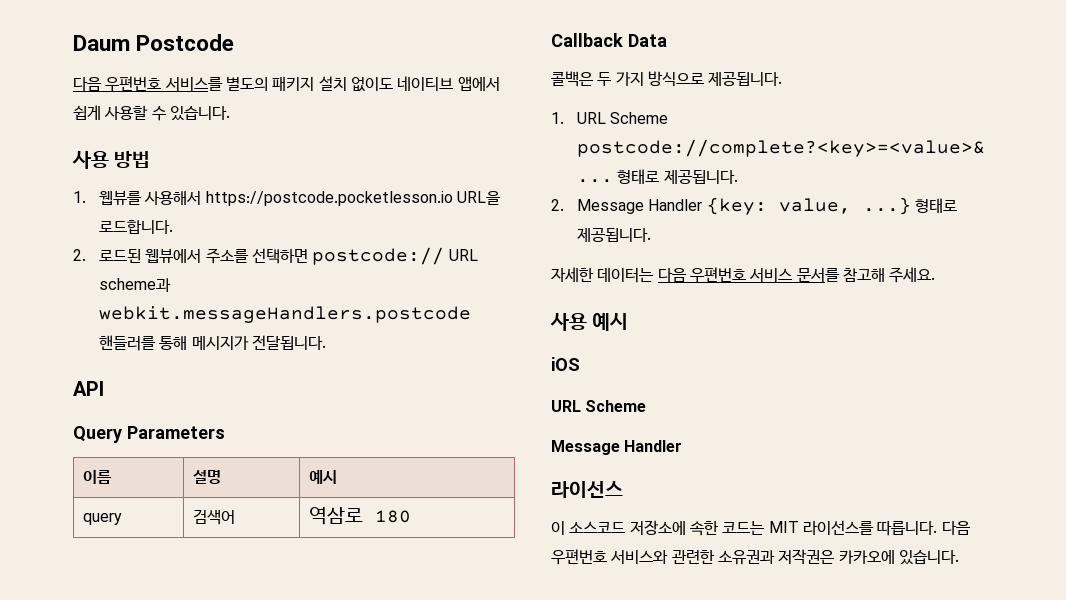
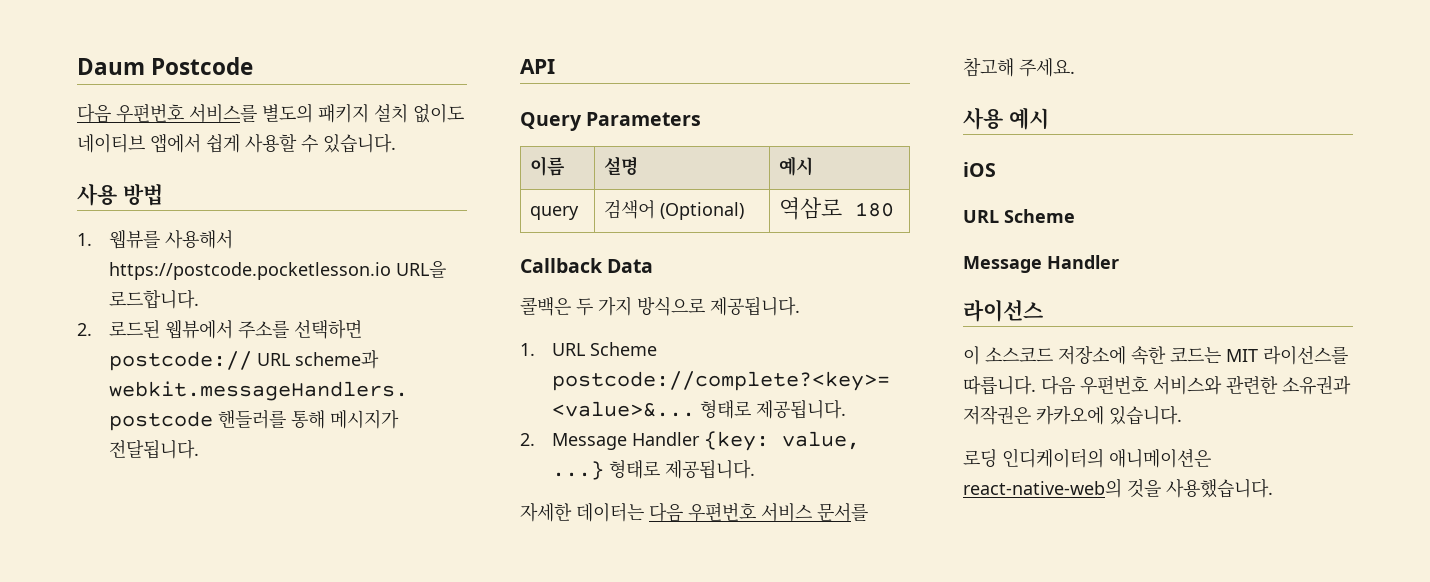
(236, 517) none -> [659,202,744,220] (Optional)
(959, 557) none -> [963,448,1211,468] [963,478,1273,498] // 로딩 인디케이터의 애니메이션은 react-native-web의 것을 사용했습니다.

